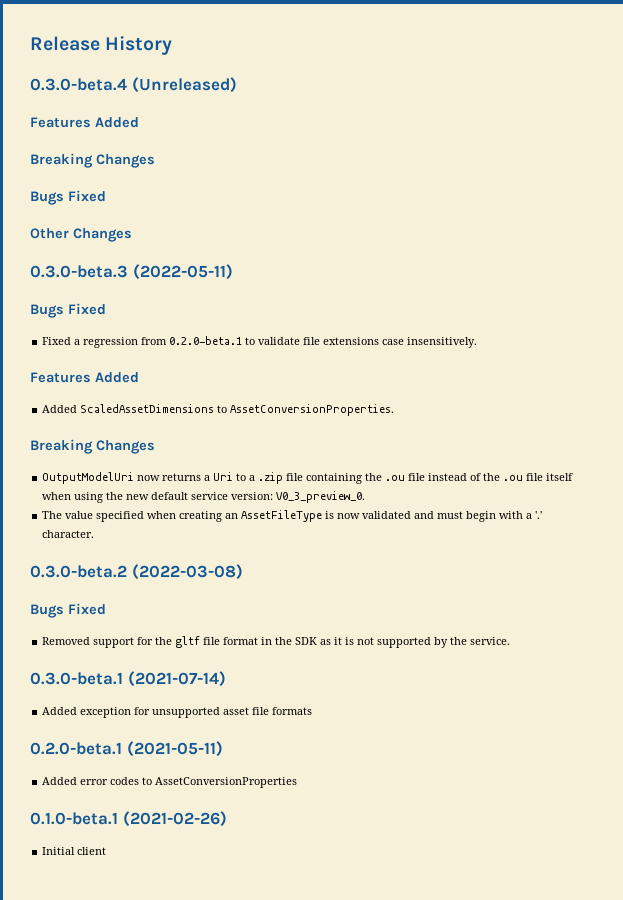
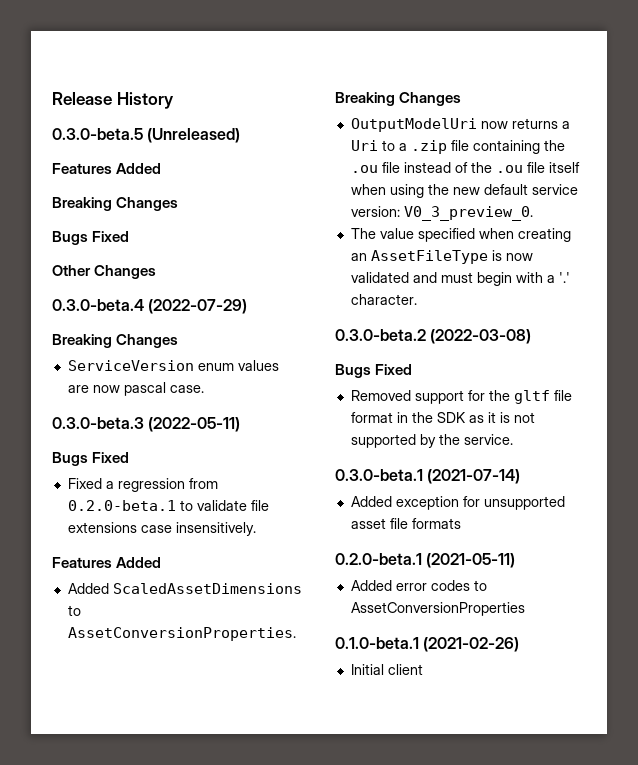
[30,78,127,91] 0.3.0-beta.4 -> [52,128,143,140] 0.3.0-beta.5
(132, 235) none -> [52,299,248,314] [52,334,179,348] [67,360,279,371] [67,382,204,396] // 0.3.0-beta.4 (2022-07-29) // Breaking Changes // ServiceVersion enum values are now pascal case.

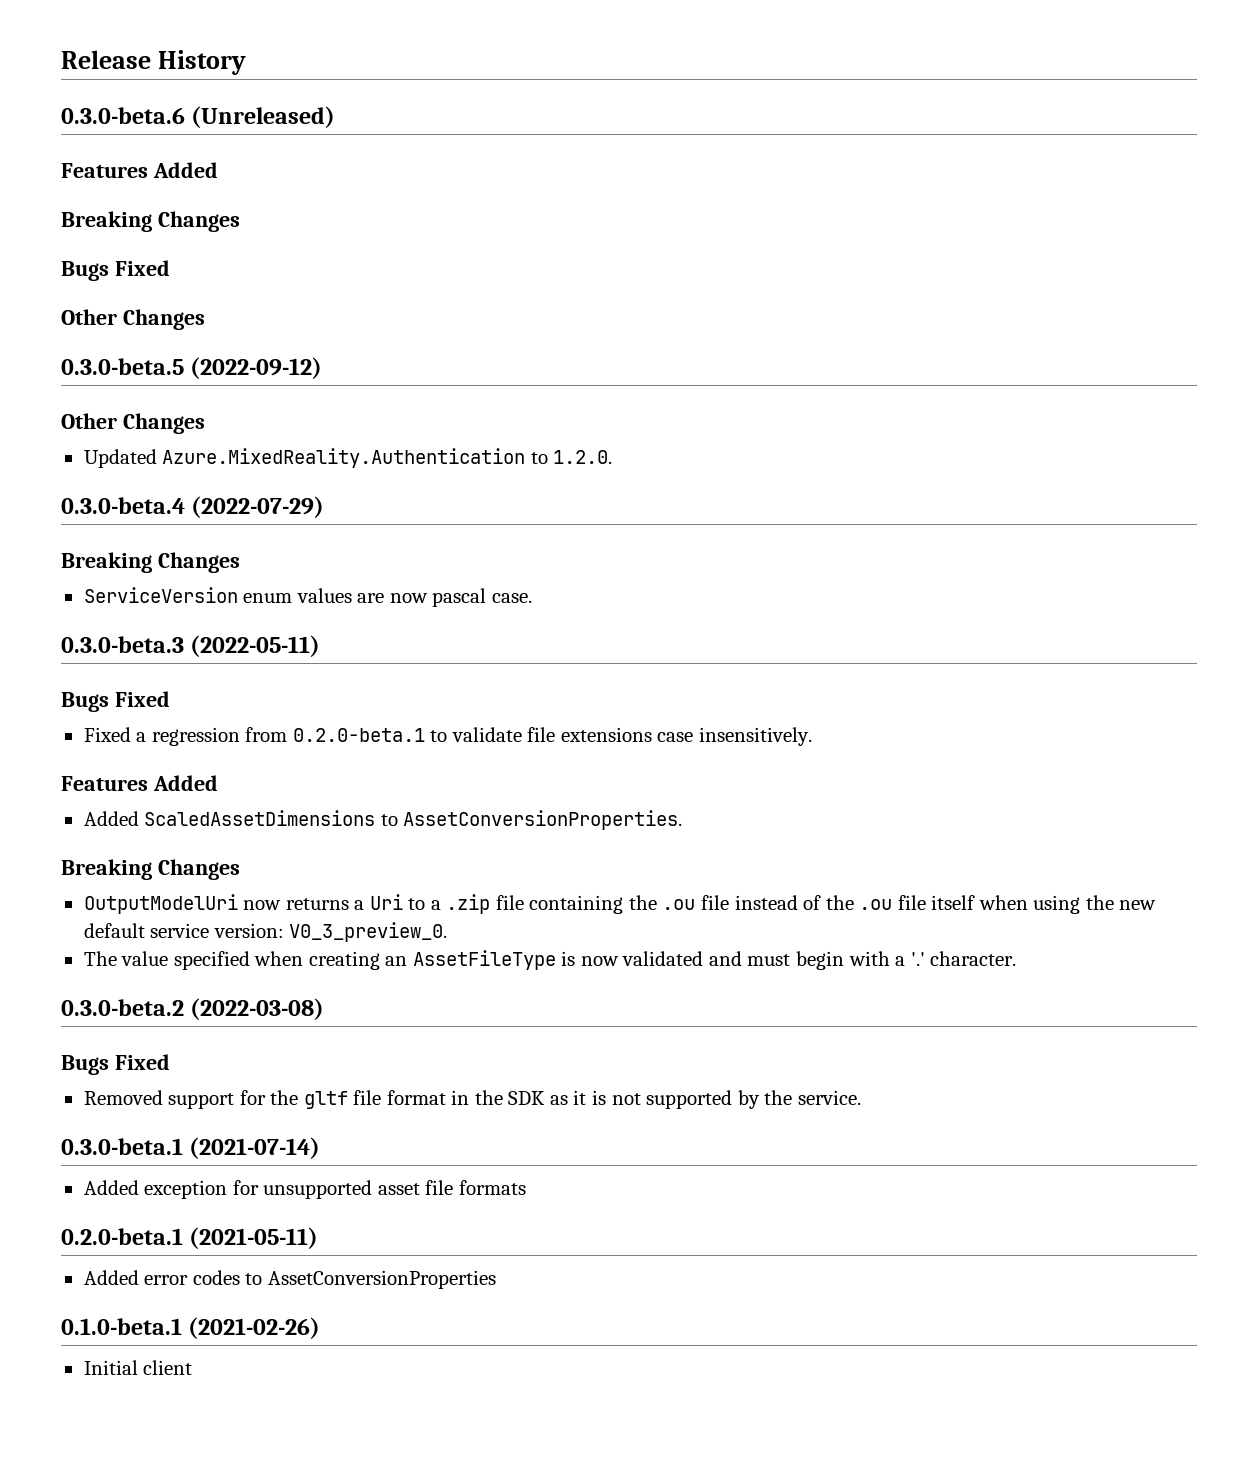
[52,128,143,140] 0.3.0-beta.5 -> [61,107,185,124] 0.3.0-beta.6
(157, 272) none -> [61,357,323,379] [61,413,205,434] [83,448,613,468] // 0.3.0-beta.5 (2022-09-12) // Other Changes // Updated Azure.MixedReality.Authentication to 1.2.0.

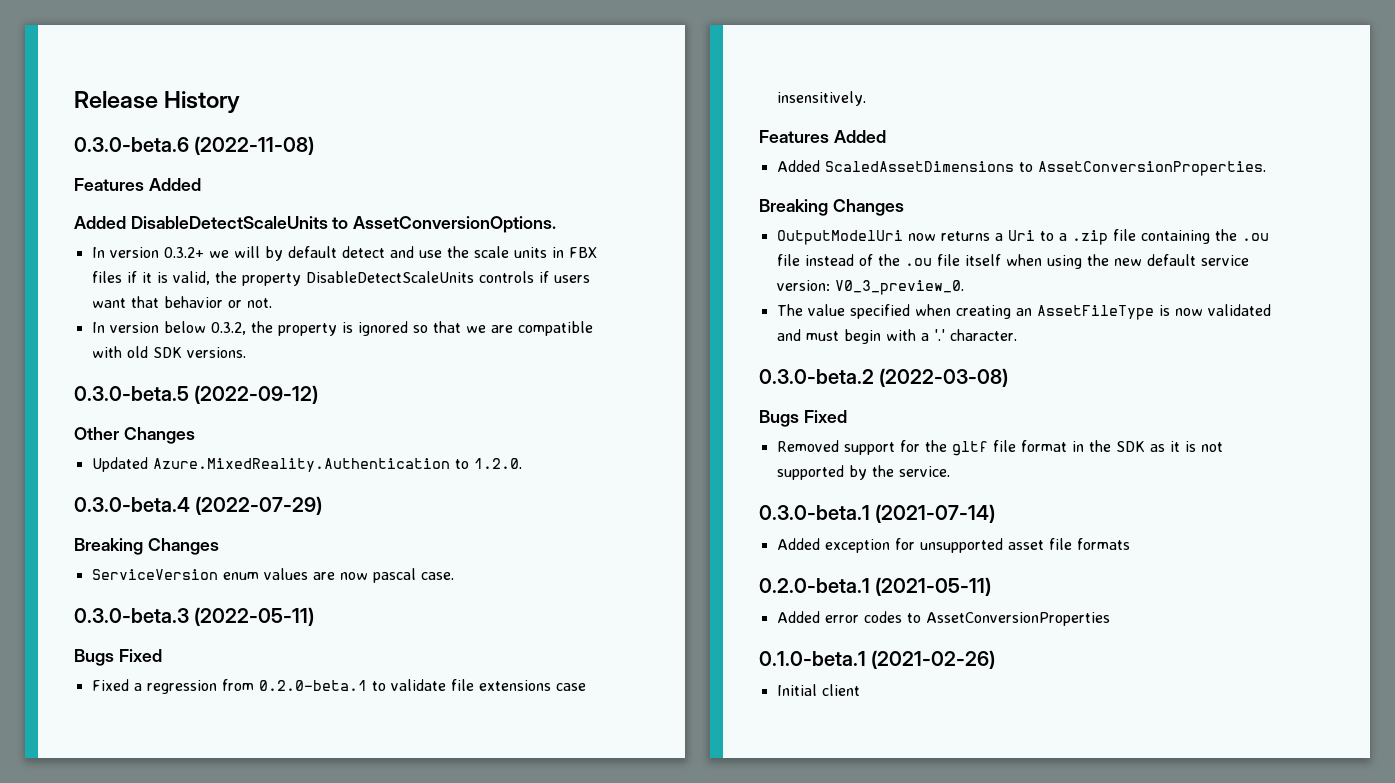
[191,106,336,128] [61,162,218,178] [61,211,240,232] [61,260,170,281] [61,309,205,330] (Unreleased) // Features Added // Breaking Changes // Bugs Fixed // Other Changes -> [194,136,315,155] [74,178,201,191] [74,216,557,233] [91,246,597,261] [91,271,590,286] [91,296,272,308] [91,321,593,336] [91,346,246,358] (2022-11-08) // Features Added // Added DisableDetectScaleUnits to AssetConversionOptions. // In version 0.3.2+ we will by default detect and use the scale units in FBX files if it is valid, the property DisableDetectScaleUnits controls if users want that behavior or not. // In version below 0.3.2, the property is ignored so that we are compatible with old SDK versions.

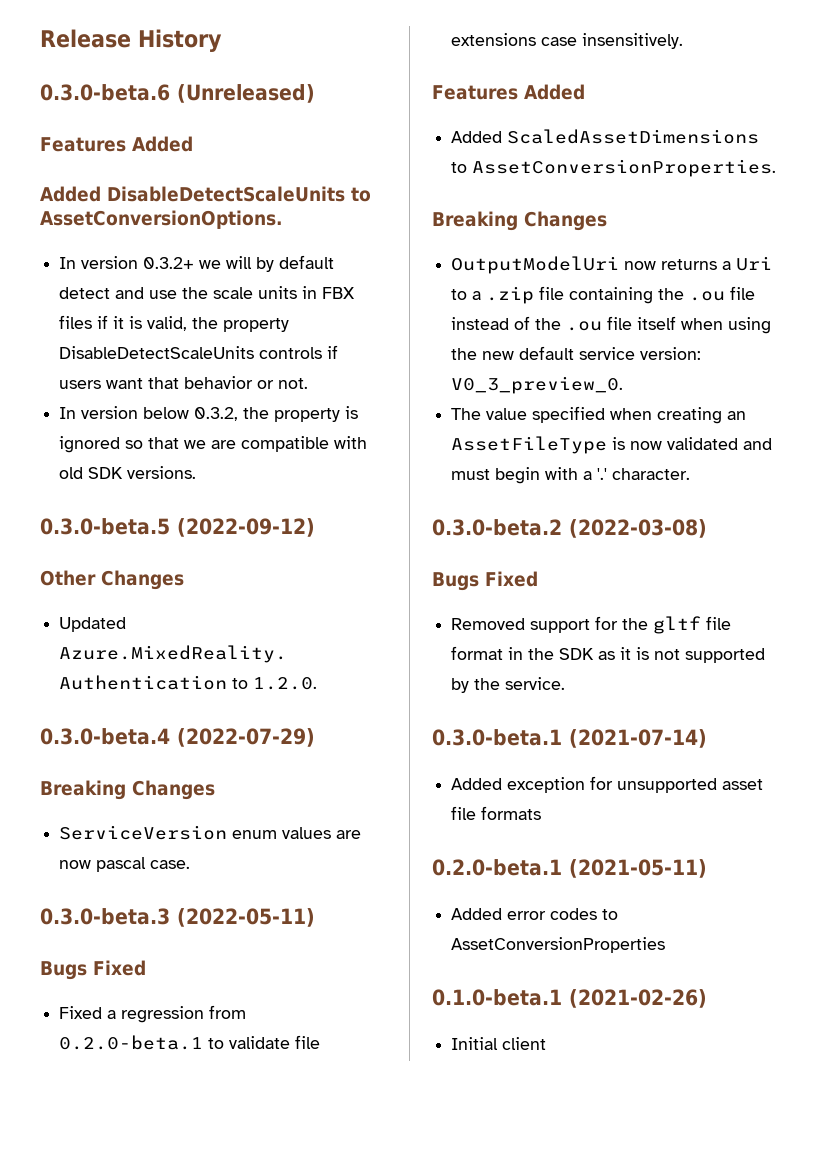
[194,136,315,155] (2022-11-08) -> [177,84,315,103] (Unreleased)

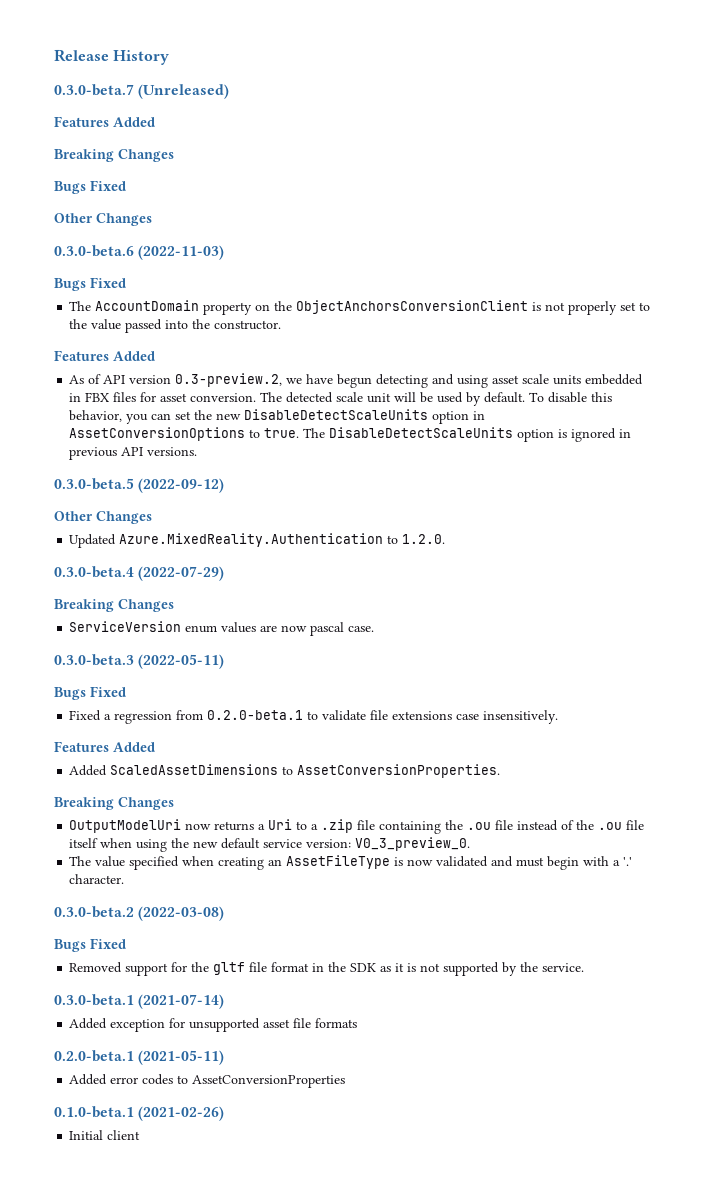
[40,84,170,101] 0.3.0-beta.6 -> [54,84,134,96] 0.3.0-beta.7
[40,186,371,202] [40,210,283,229] [59,255,335,272] [59,287,209,299] Added DisableDetectScaleUnits to AssetConversionOptions. // In version 0.3.2+ we will by default detect and use the -> [54,149,174,162] [54,180,126,194] [54,213,152,226] [54,245,225,260] [54,277,126,291] [69,300,651,315] [69,319,282,333] [54,350,155,361] [69,373,520,388] Breaking Changes // Bugs Fixed // Other Changes // 0.3.0-beta.6 (2022-11-03) // Bugs Fixed // The AccountDomain property on the ObjectAnchorsConversionClient is not properly set to the value passed into the constructor. // Features Added // As of API version 0.3-preview.2, we have begun detecting and using asset
(298, 292) none -> [585,374,644,385] embedded
[97,315,290,332] [59,345,339,359] [59,376,309,389] [59,406,359,422] [59,436,368,453] [59,467,124,479] if it is valid, the property DisableDetectScaleUnits controls if users want that behavior or not. // In version below 0.3.2, the property is ignored so that we are compatible with old SDK -> [140,392,613,406] [69,409,486,424] [69,427,632,442] [69,447,144,460] for asset conversion. The detected scale unit will be used by default. To disable this behavior, you can set the new DisableDetectScaleUnits option in AssetConversionOptions to true. The DisableDetectScaleUnits option is ignored in previous API

